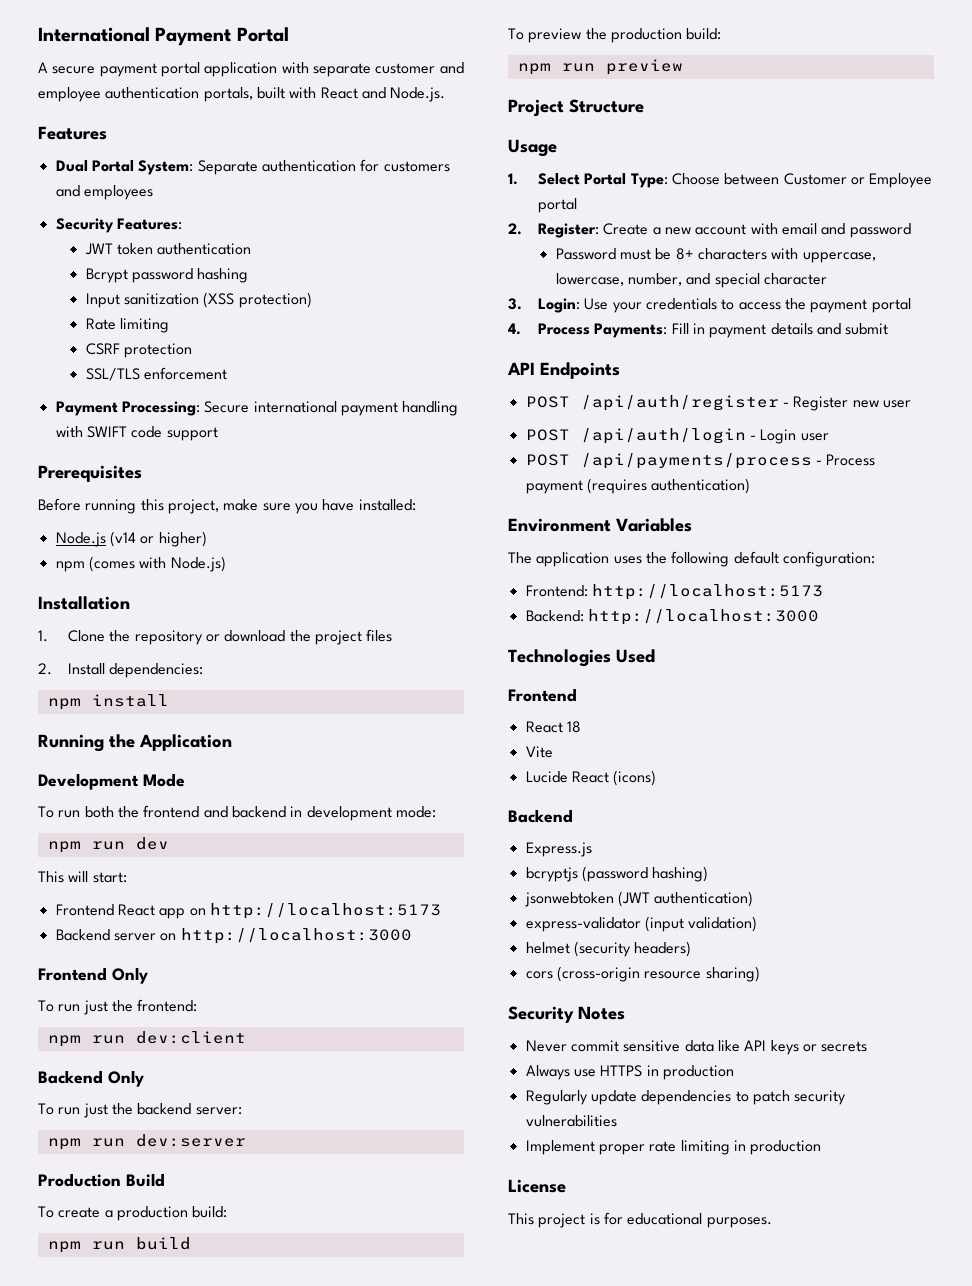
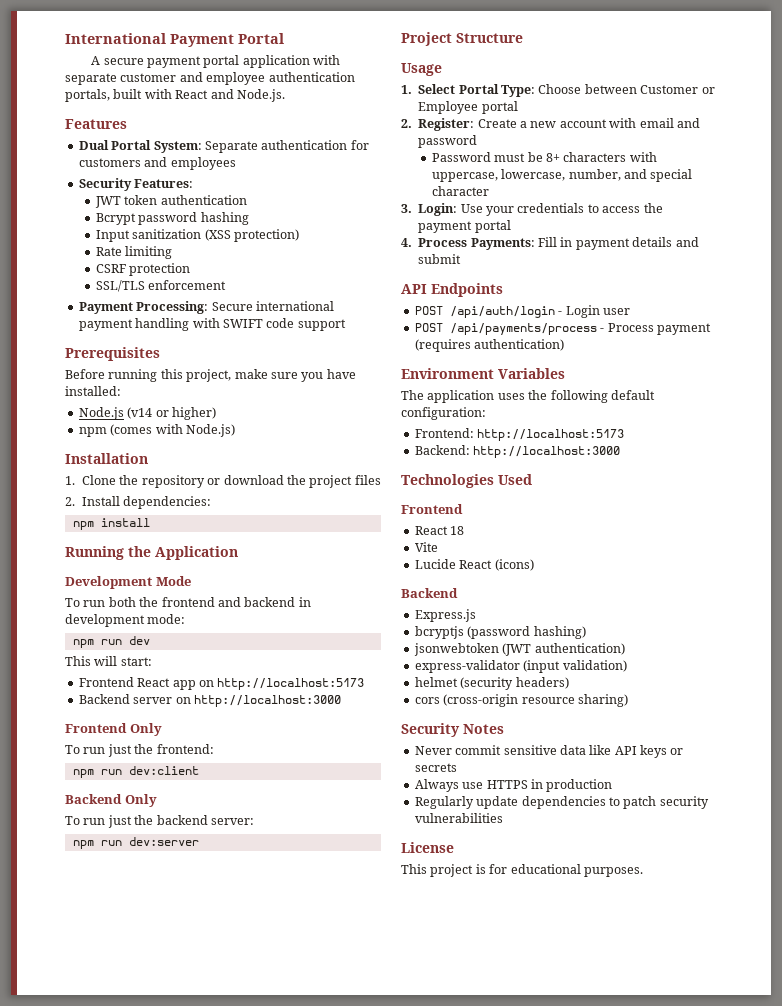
[38,1173,165,1187] [38,1206,228,1221] [47,1237,191,1253] [508,28,722,43] [517,59,683,75] // Production Build // To create a production build: // npm run build // To preview the production build: // npm run preview -> (199, 841) none
[525,395,911,411] // POST /api/auth/register - Register new user -> (503, 290) none
[525,1140,822,1155] // Implement proper rate limiting in production -> (503, 818) none

